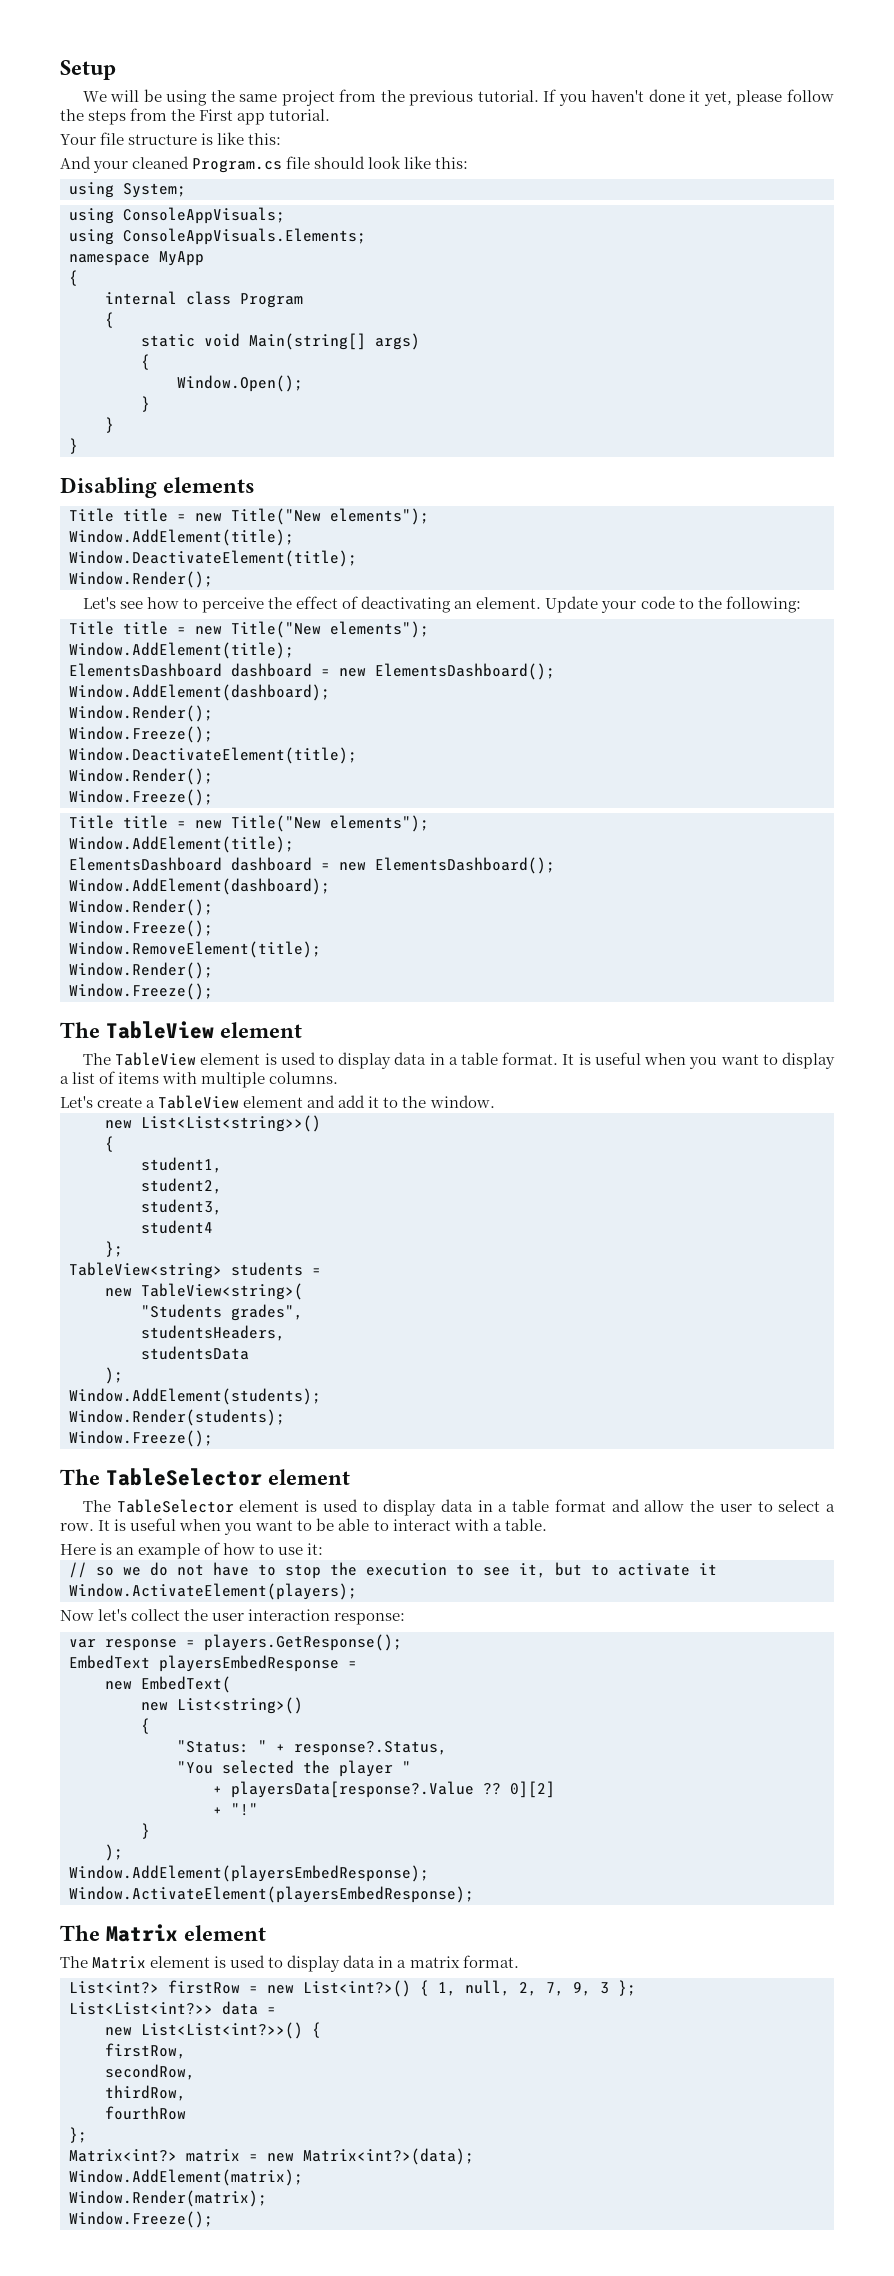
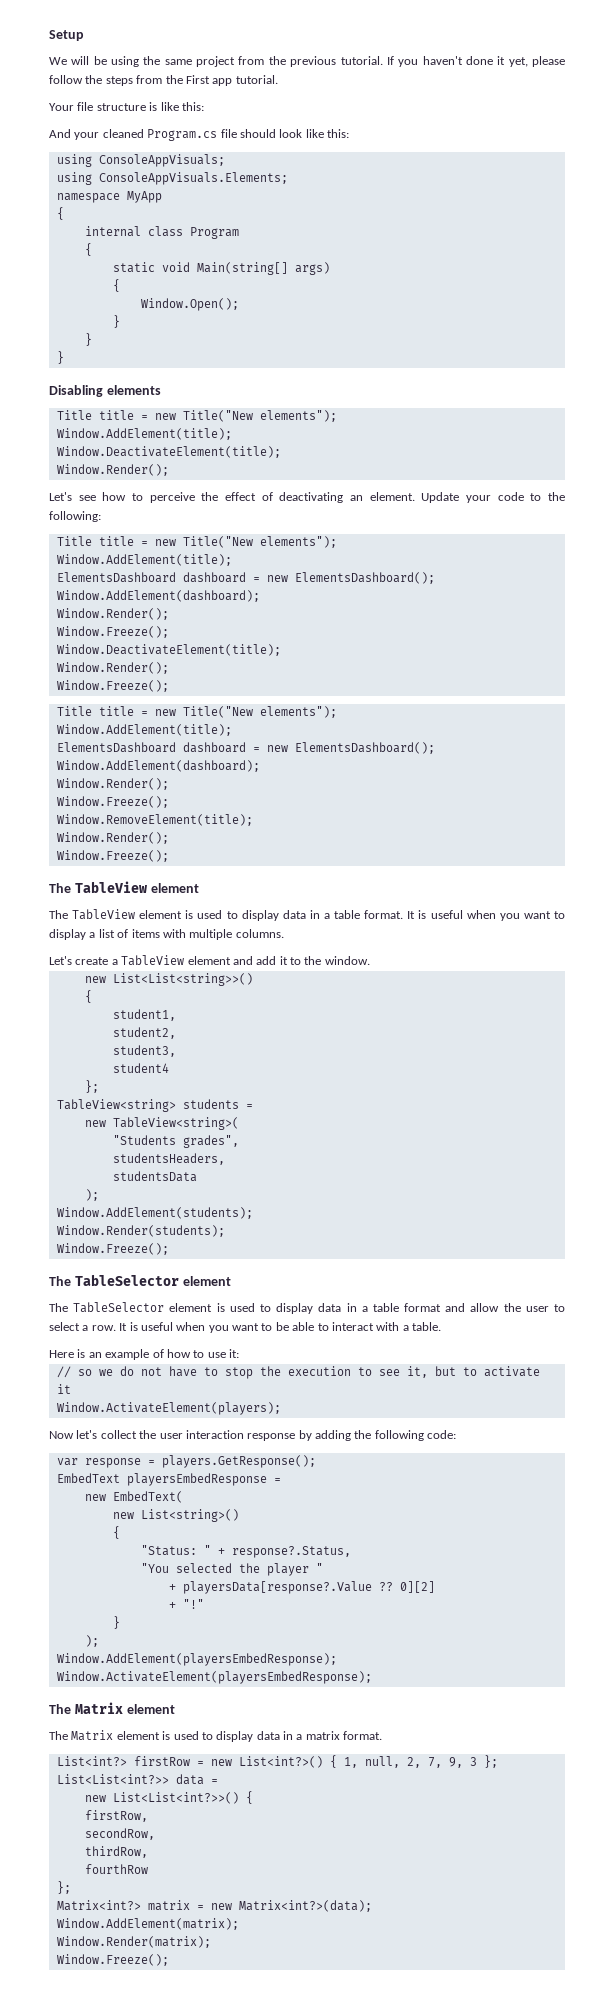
[69,182,186,198] // using System; -> (349, 133) none
[334,1613,406,1625] response: -> [247,1430,457,1441] response by adding the following code:

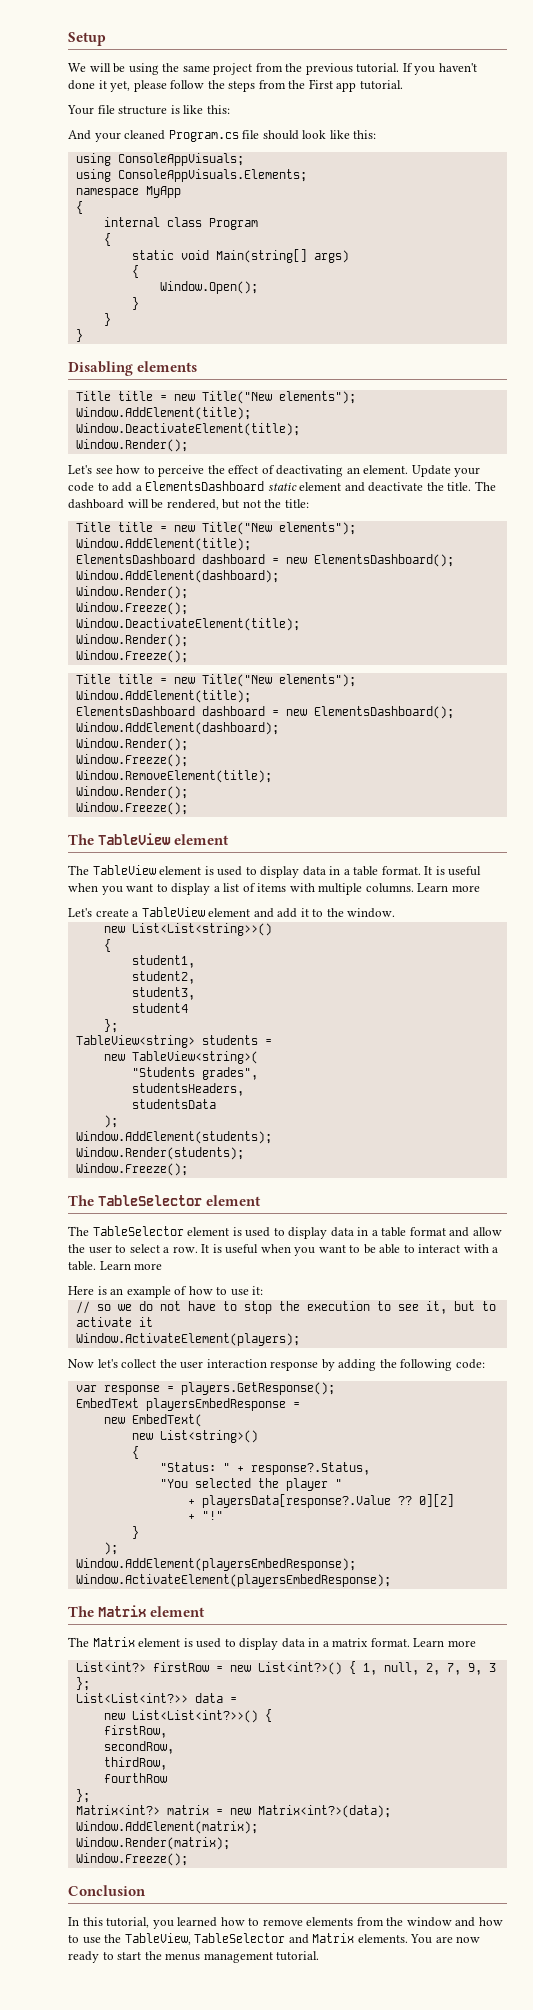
[548,492,566,501] [49,511,101,522] the following: -> [112,481,496,492] [68,499,309,510] add a ElementsDashboard static element and deactivate the title. The dashboard will be rendered, but not the title:
(284, 933) none -> [417,883,480,892] Learn more
(441, 1326) none -> [99,1261,163,1270] Learn more
(383, 1735) none -> [413,1638,476,1647] Learn more
(169, 1960) none -> [68,1885,146,1896] [68,1917,503,1929] [68,1933,481,1945] [68,1951,320,1963] // Conclusion // In this tutorial, you learned how to remove elements from the window and how to use the TableView, TableSelector and Matrix elements. You are now ready to start the menus management tutorial.

